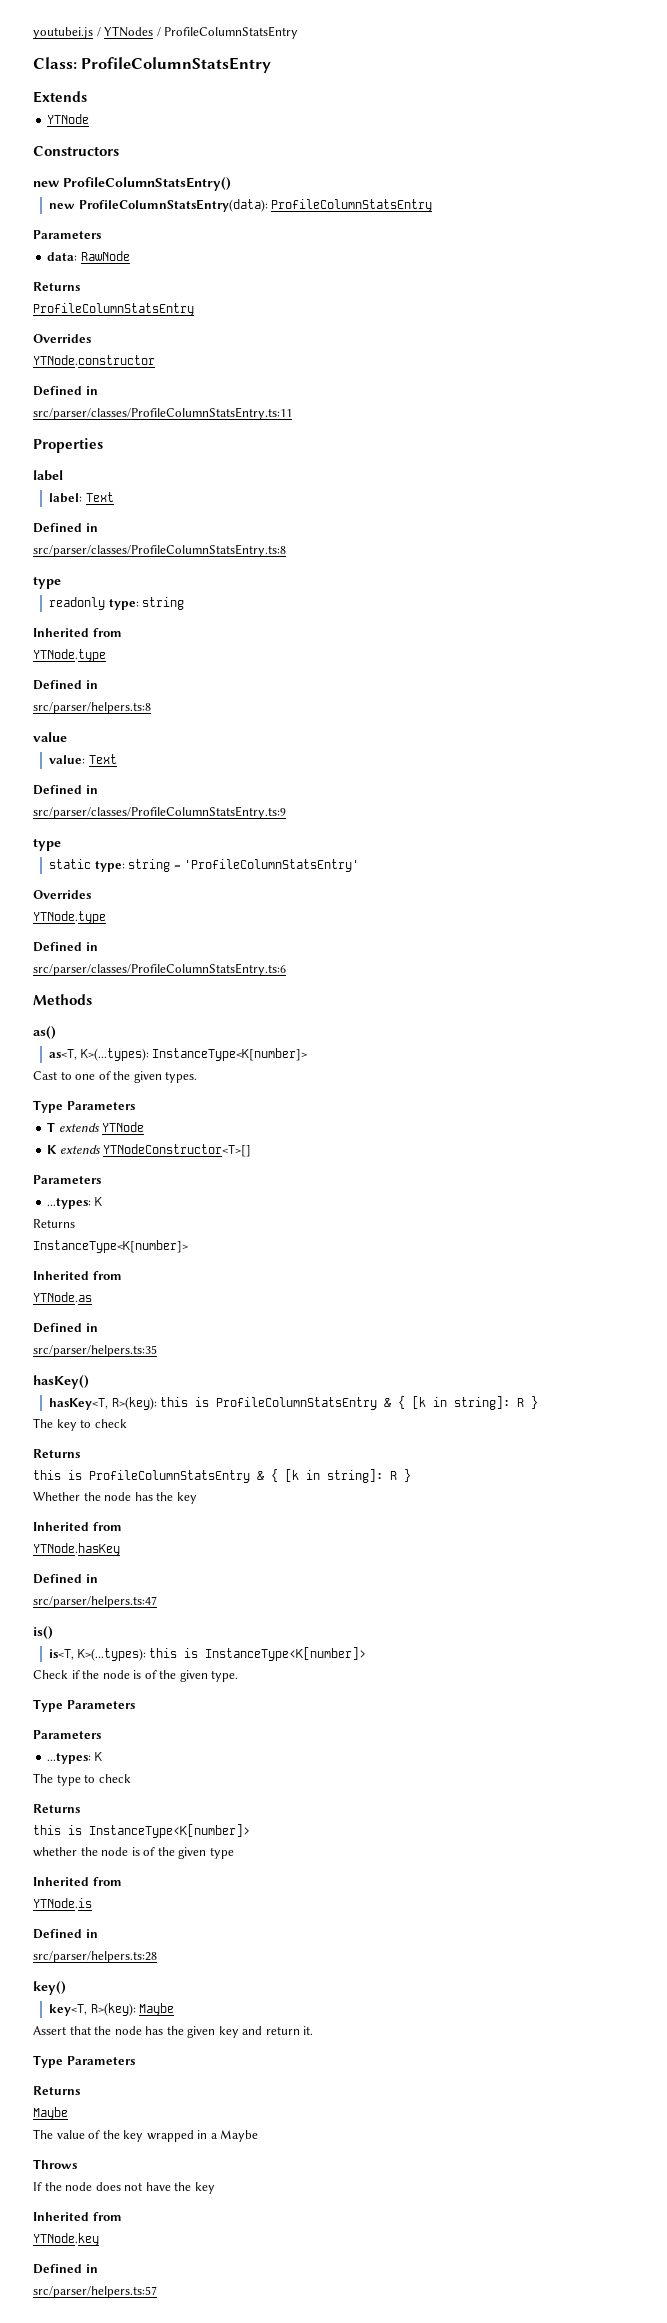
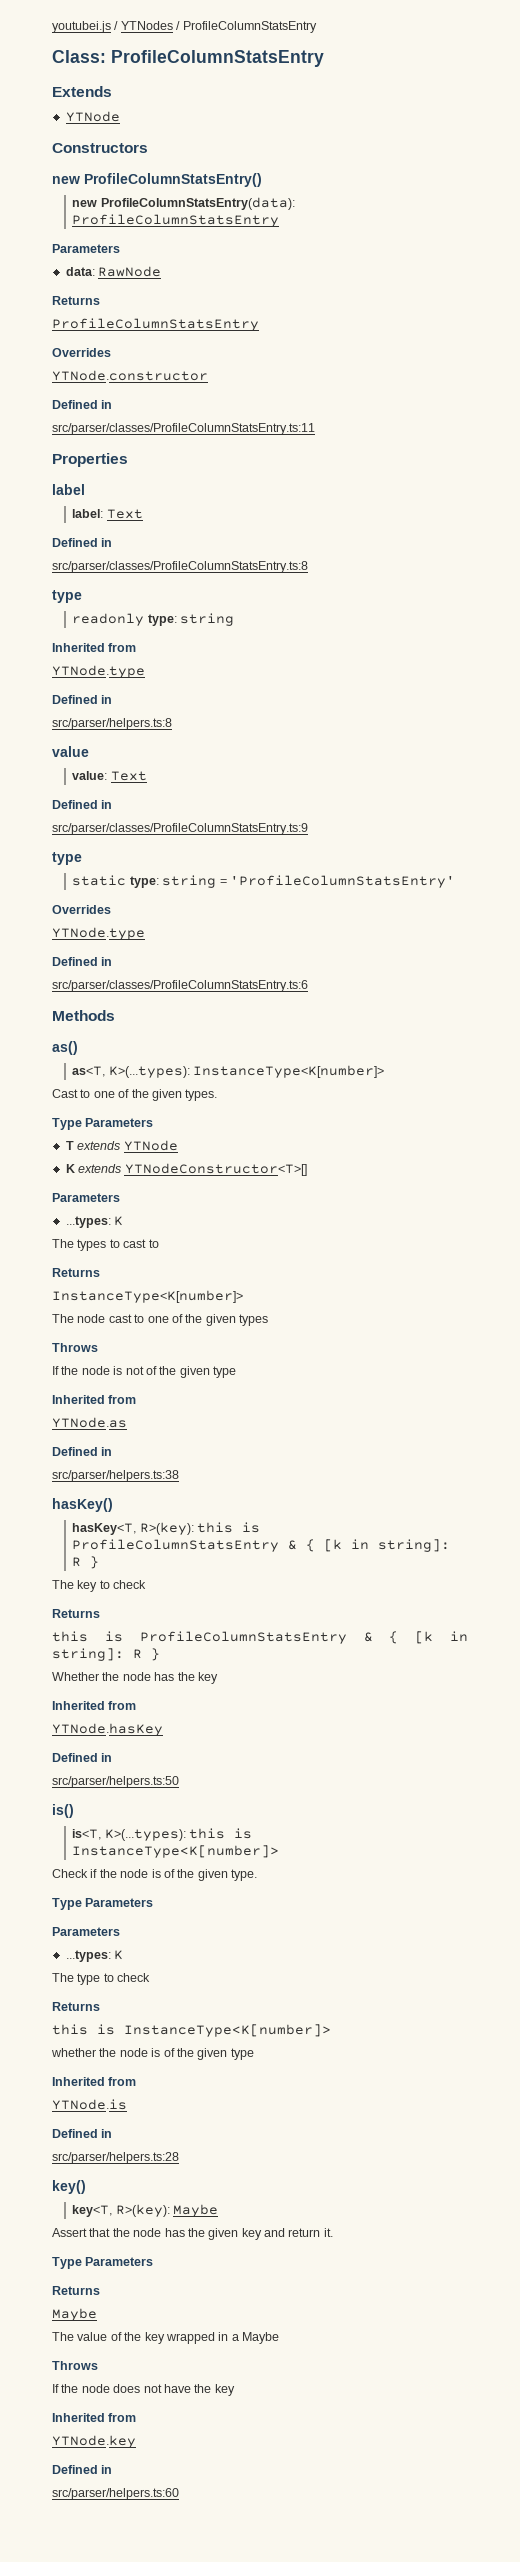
[33,1219,75,1228] [33,1240,188,1253] Returns // InstanceType<K[number]> -> [52,1239,159,1251] [52,1268,100,1277] [52,1290,243,1303] [52,1314,268,1326] [52,1343,98,1352] [52,1366,236,1378] The types to cast to // Returns // InstanceType<K[number]> // The node cast to one of the given types // Throws // If the node is not of the given type
[33,1345,157,1357] src/parser/helpers.ts:35 -> [52,1470,179,1482] src/parser/helpers.ts:38
[33,1596,157,1608] src/parser/helpers.ts:47 -> [52,1776,179,1788] src/parser/helpers.ts:50
[33,2286,157,2298] src/parser/helpers.ts:57 -> [52,2488,179,2500] src/parser/helpers.ts:60

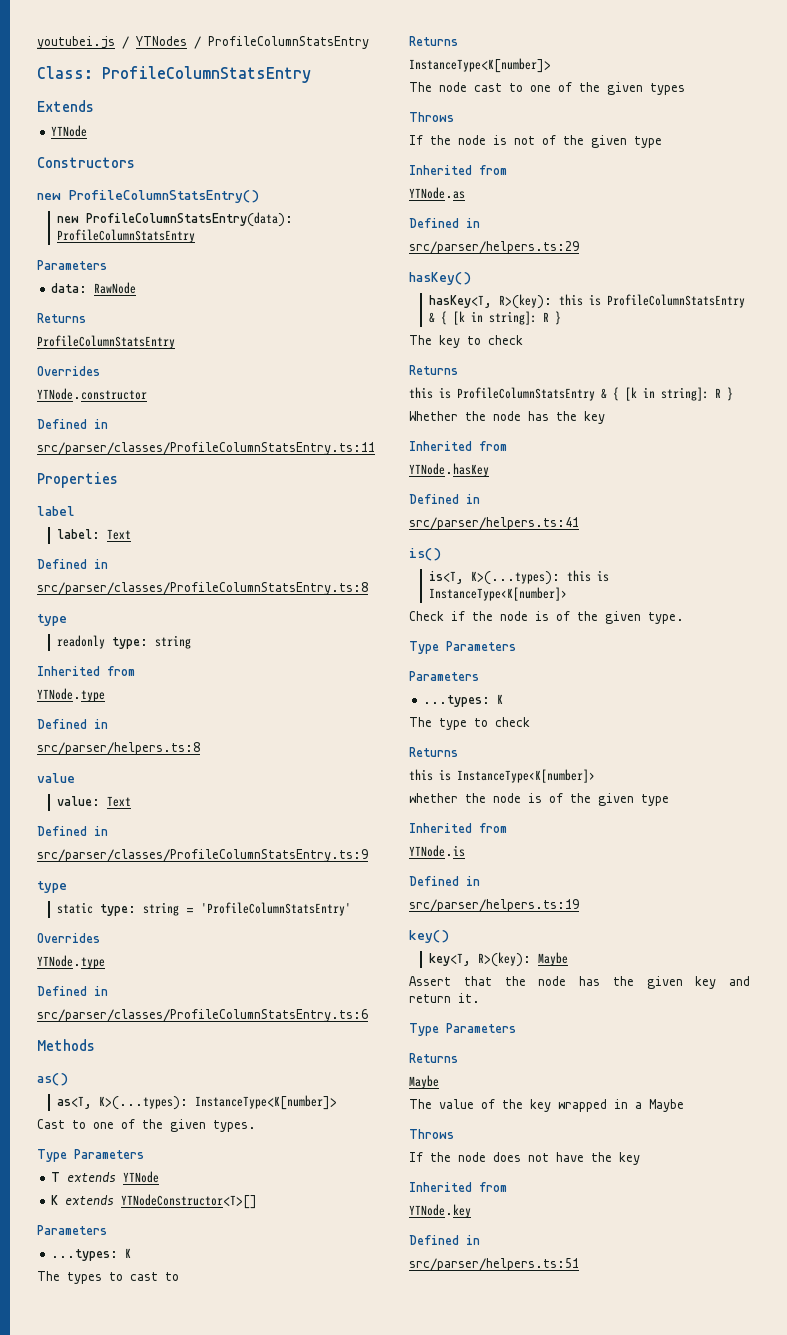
[52,1470,179,1482] src/parser/helpers.ts:38 -> [409,241,579,254] src/parser/helpers.ts:29
[52,1776,179,1788] src/parser/helpers.ts:50 -> [409,517,579,530] src/parser/helpers.ts:41
[52,2152,179,2164] src/parser/helpers.ts:28 -> [409,899,579,912] src/parser/helpers.ts:19
[52,2488,179,2500] src/parser/helpers.ts:60 -> [409,1258,579,1271] src/parser/helpers.ts:51

